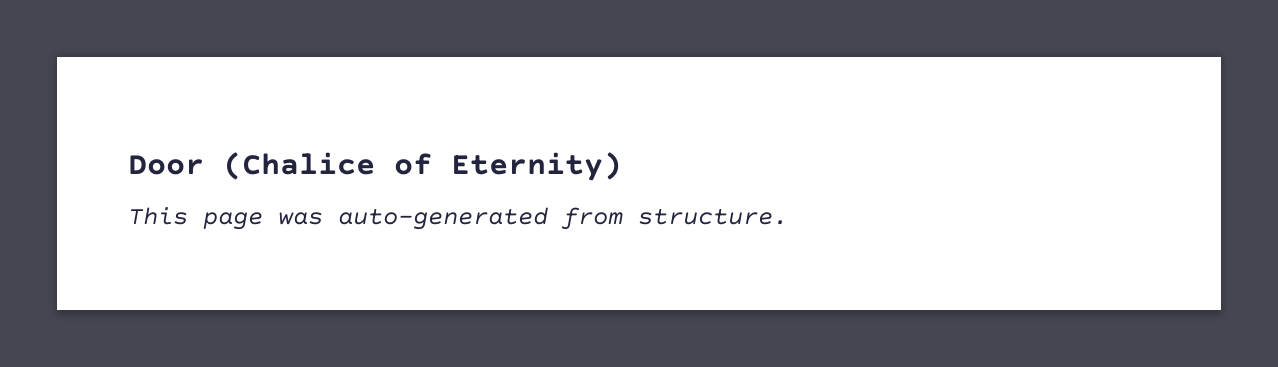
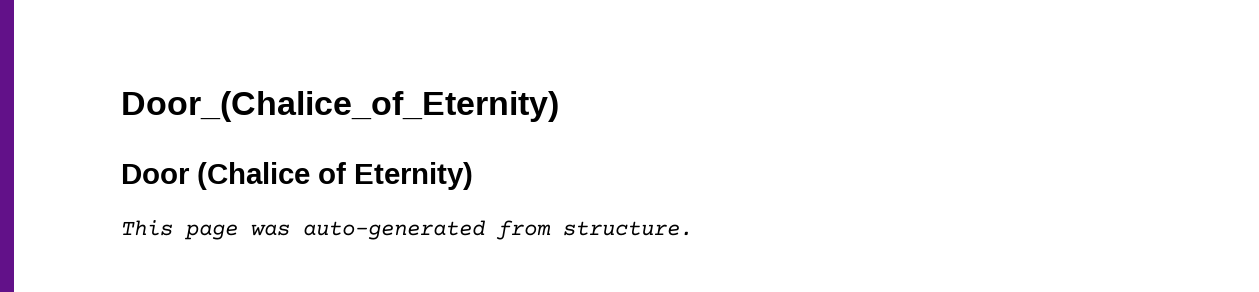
(128, 165) none -> [121,91,559,122] Door_(Chalice_of_Eternity) //

